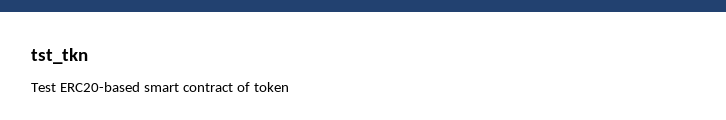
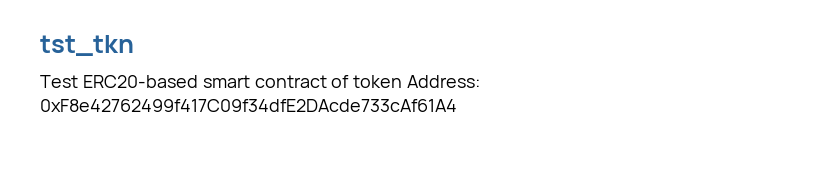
(289, 87) none -> [407,75,481,88] [40,99,457,112] Address: 0xF8e42762499f417C09f34dfE2DAcde733cAf61A4

